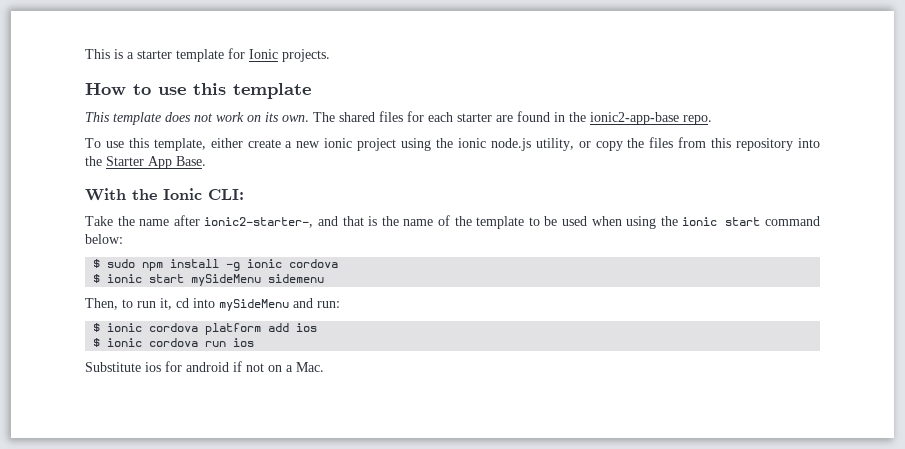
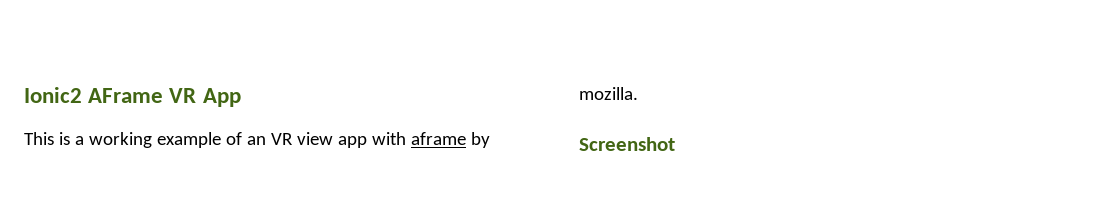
[85,48,330,62] [85,83,311,99] [85,111,712,125] [85,137,820,151] [85,156,206,169] [85,188,244,201] [85,215,820,229] [85,234,123,244] [93,259,339,271] [93,274,325,286] [85,298,340,311] [93,323,318,335] [93,338,255,347] [85,361,324,372] This is a starter template for Ionic projects. // How to use this template // This template does not work on its own. The shared files for each starter are found in the ionic2-app-base repo. // To use this template, either create a new ionic project using the ionic node.js utility, or copy the files from this repository into the Starter App Base. // With the Ionic CLI: // Take the name after ionic2-starter-, and that is the name of the template to be used when using the ionic start command below: // $ sudo npm install -g ionic cordova // $ ionic start mySideMenu sidemenu // Then, to run it, cd into mySideMenu and run: // $ ionic cordova platform add ios // $ ionic cordova run ios // Substitute ios for android if not on a Mac. -> [24,87,241,107] [24,132,490,148] [579,87,638,100] [579,137,675,151] Ionic2 AFrame VR App // This is a working example of an VR view app with aframe by mozilla. // Screenshot

